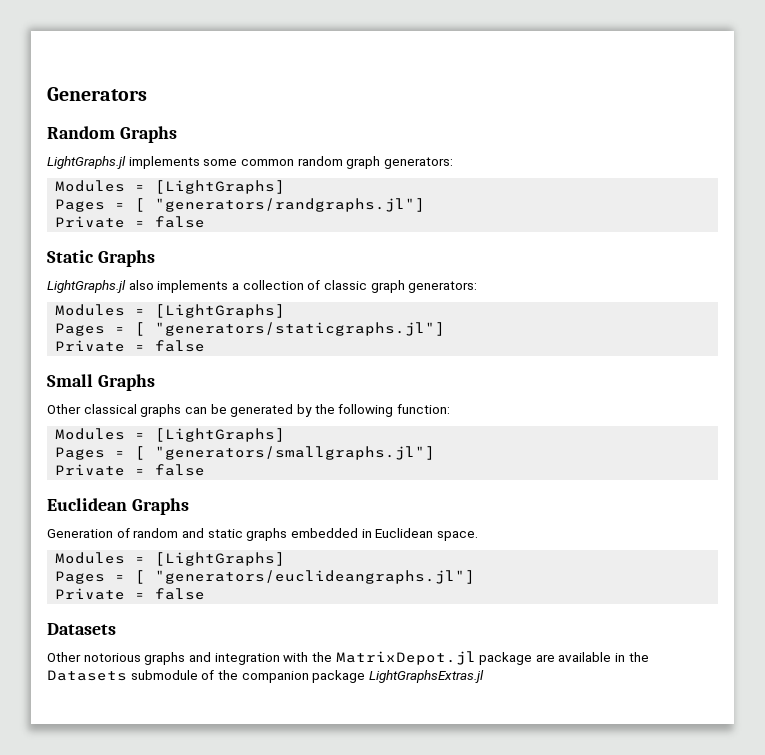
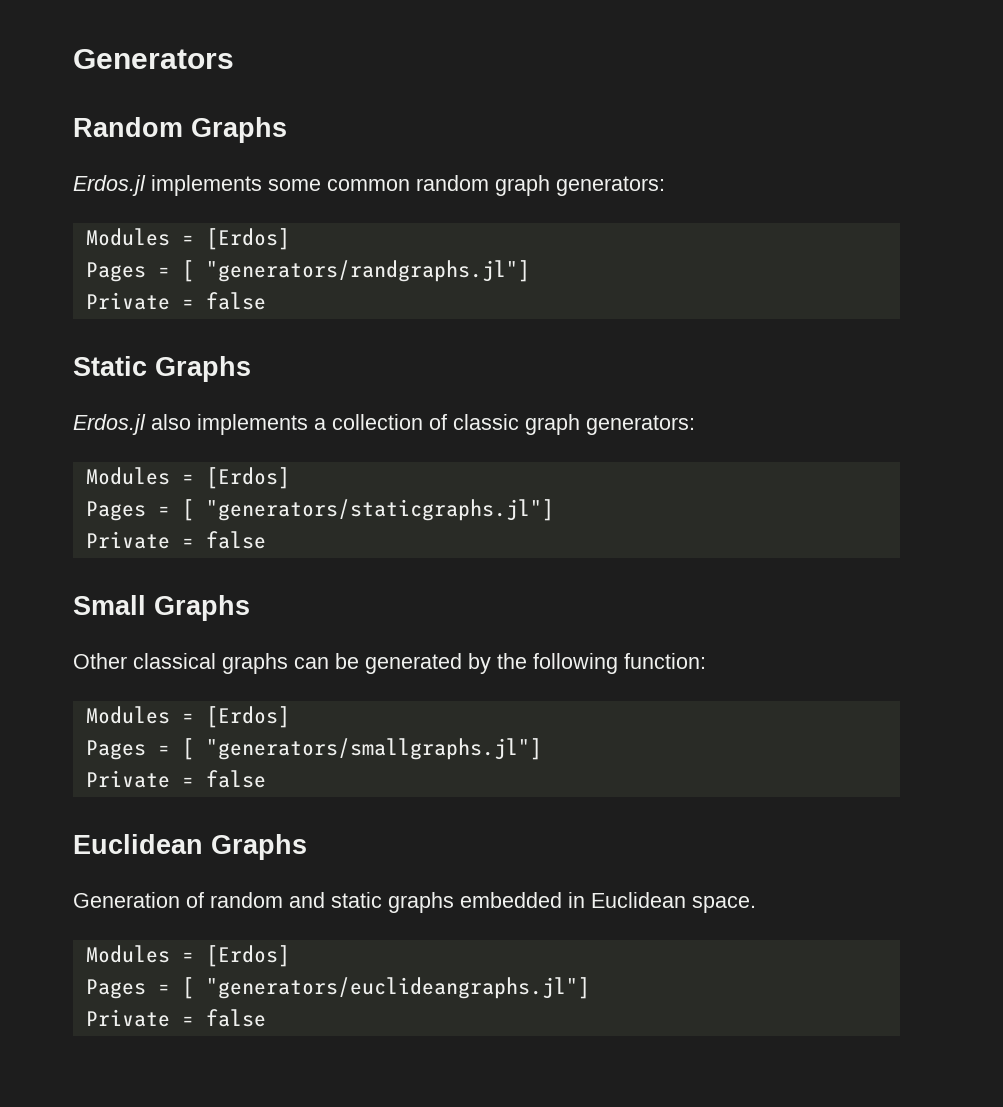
[47,156,126,169] LightGraphs.jl -> [73,175,146,196] Erdos.jl
[155,180,286,194] [LightGraphs] -> [205,228,290,250] [Erdos]
[47,280,126,293] LightGraphs.jl -> [73,414,146,435] Erdos.jl
[155,304,286,318] [LightGraphs] -> [205,467,290,489] [Erdos]
[155,428,286,442] [LightGraphs] -> [205,706,290,728] [Erdos]
[155,552,286,566] [LightGraphs] -> [205,945,290,967] [Erdos]
[47,623,116,635] [47,651,649,665] [47,670,484,683] // Datasets // Other notorious graphs and integration with the MatrixDepot.jl package are available in the Datasets submodule of the companion package LightGraphsExtras.jl -> (266, 1018) none

